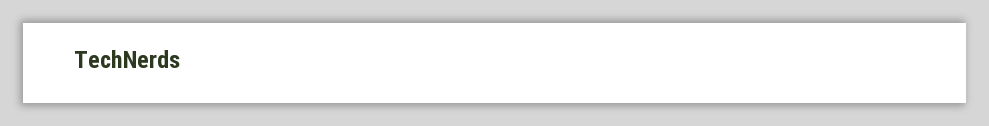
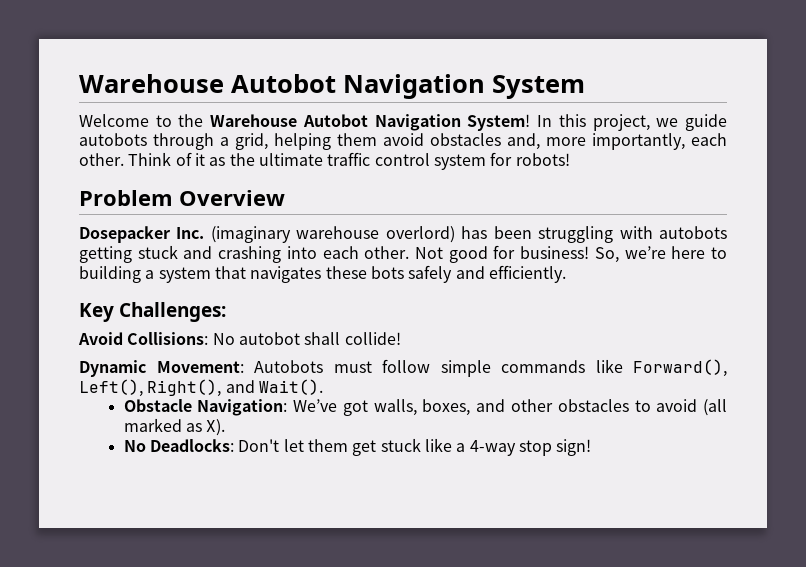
[74,50,180,68] TechNerds -> [79,74,585,99] [79,114,728,131] [79,133,727,150] [79,152,570,170] [79,190,285,206] [79,226,728,243] [79,245,727,263] [79,265,566,283] [79,302,227,322] [78,332,401,345] [79,359,727,377] [79,379,323,397] [123,399,727,416] [123,418,226,436] [123,438,592,456] Warehouse Autobot Navigation System // Welcome to the Warehouse Autobot Navigation System! In this project, we guide autobots through a grid, helping them avoid obstacles and, more importantly, each other. Think of it as the ultimate traffic control system for robots! // Problem Overview // Dosepacker Inc. (imaginary warehouse overlord) has been struggling with autobots getting stuck and crashing into each other. Not good for business! So, we’re here to building a system that navigates these bots safely and efficiently. // Key Challenges: // Avoid Collisions: No autobot shall collide! // Dynamic Movement: Autobots must follow simple commands like Forward(), Left(), Right(), and Wait(). // Obstacle Navigation: We’ve got walls, boxes, and other obstacles to avoid (all marked as X). // No Deadlocks: Don't let them get stuck like a 4-way stop sign!

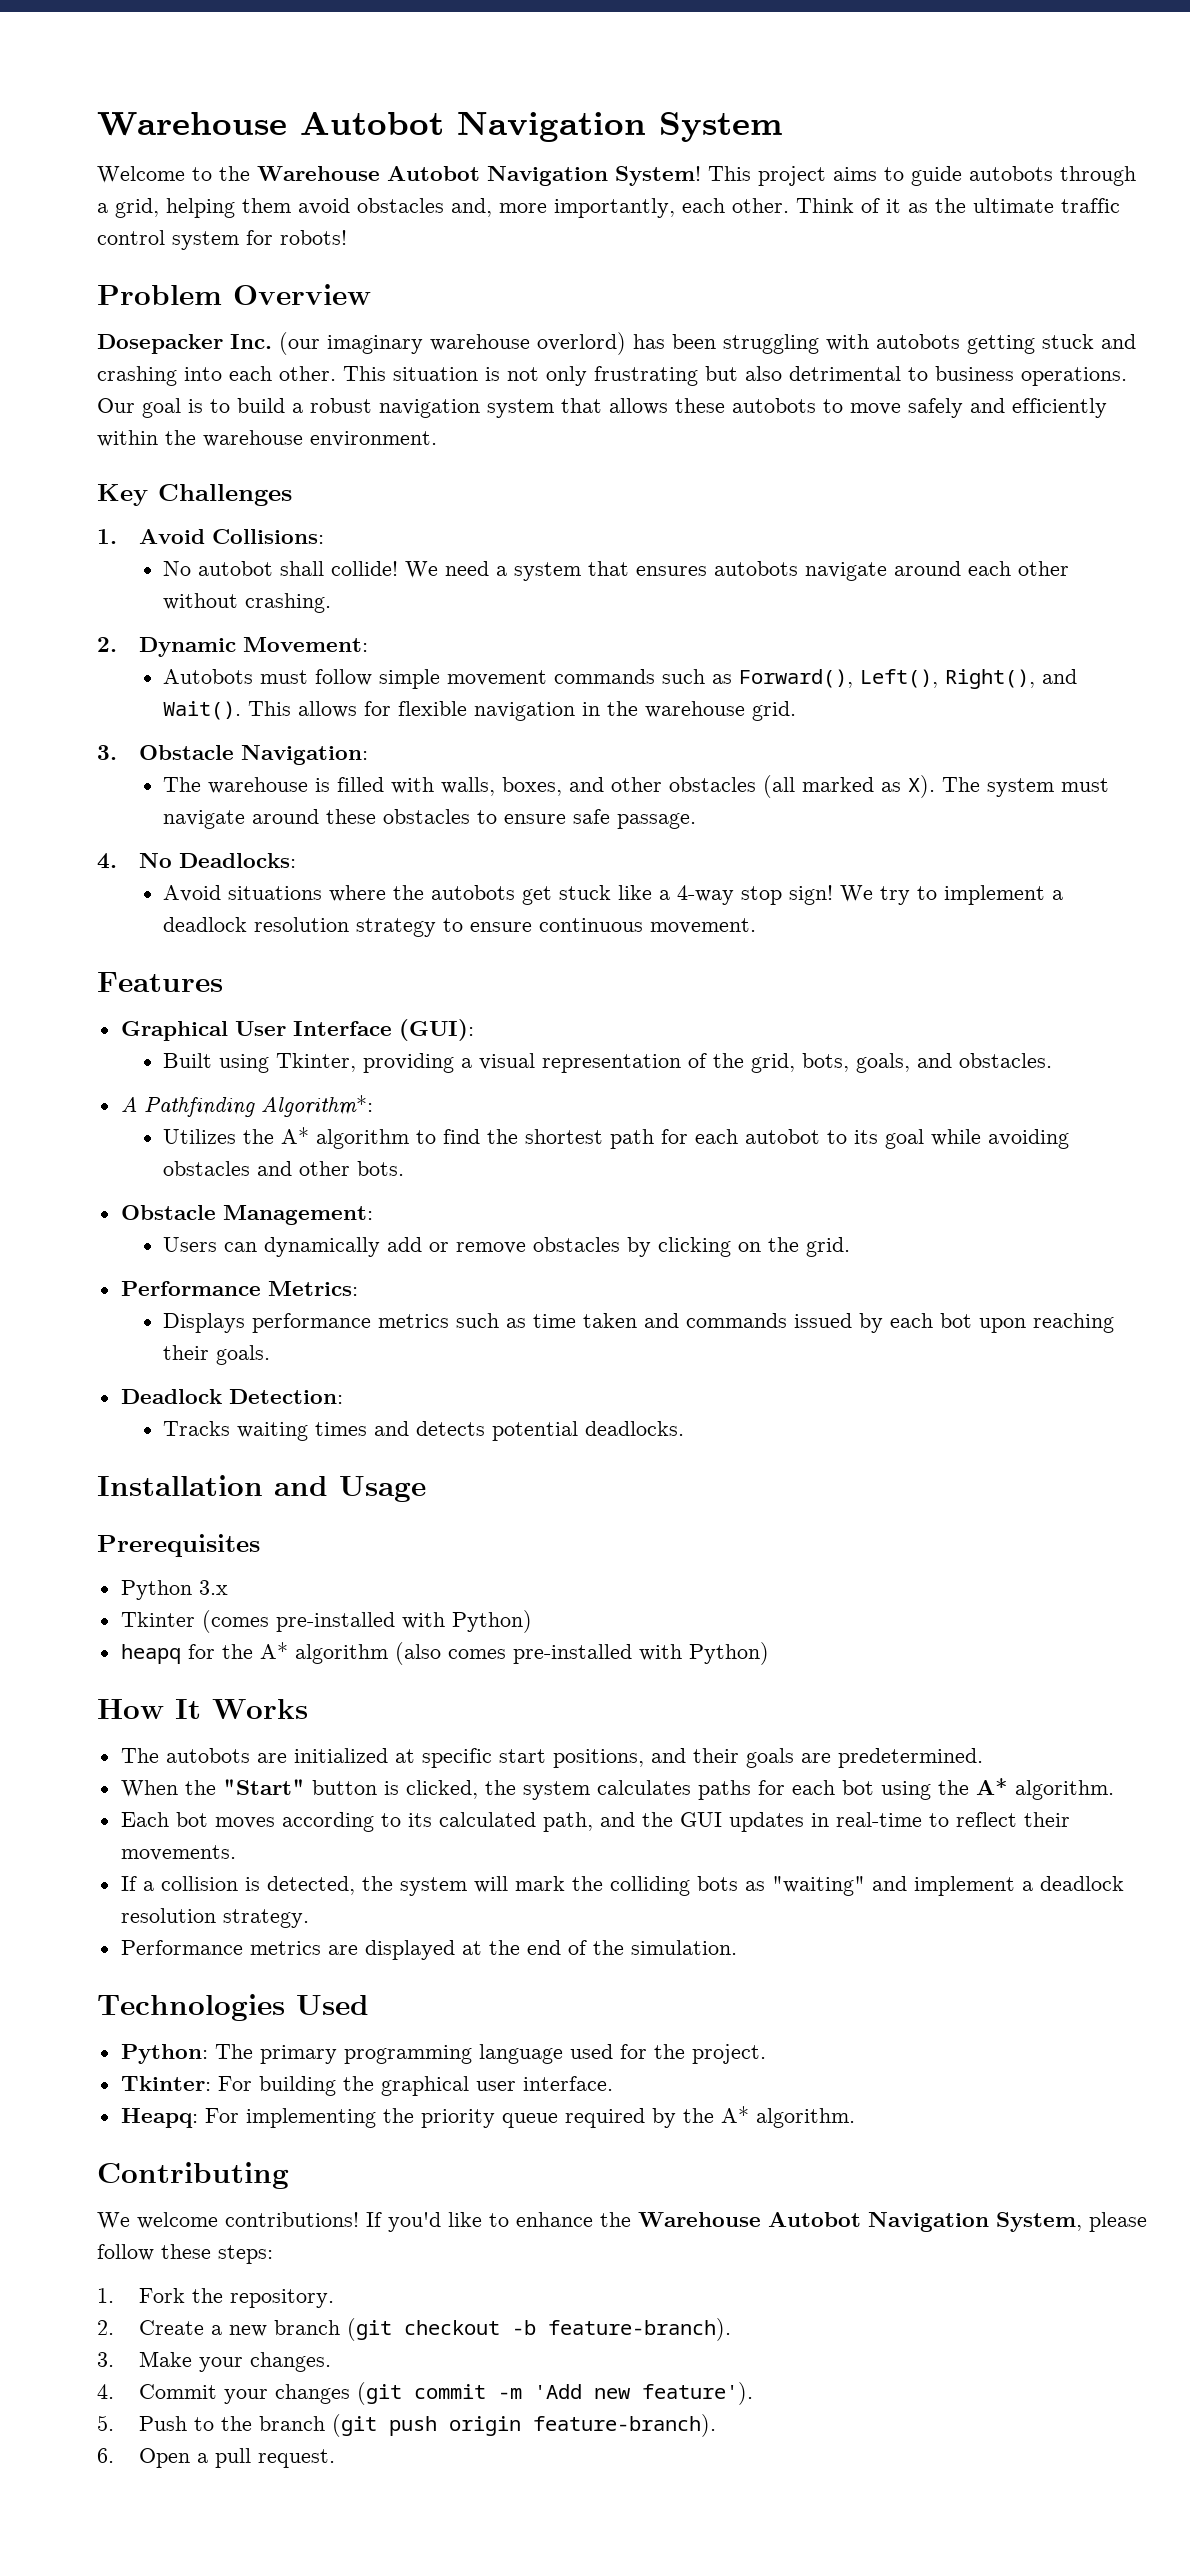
[537,114,679,131] In this project, we -> [708,166,904,186] This project aims to
[210,226,291,243] (imaginary -> [279,332,423,355] (our imaginary
[415,245,727,263] [79,265,566,283] Not good for business! So, we’re here to building a system that navigates these bots safely and efficiently. -> [343,366,1127,386] [97,398,1107,418] [97,430,437,447] This situation is not only frustrating but also detrimental to business operations. Our goal is to build a robust navigation system that allows these autobots to move safely and efficiently within the warehouse environment.
[119,302,227,322] Challenges: // -> [158,484,292,506] [97,529,117,544] Challenges // 1.
(209, 338) none -> (325, 536) //
(401, 338) // -> [405,561,1070,581] [163,593,332,613] [97,637,117,652] We need a system that ensures autobots navigate around each other without crashing. // 2.
(244, 367) none -> (369, 644) //
[501,359,623,373] commands like -> [447,669,733,686] movement commands such as
[123,399,368,416] // Obstacle Navigation: We’ve got -> [248,701,797,721] [97,745,369,765] [163,777,435,794] This allows for flexible navigation in the warehouse grid. // 3. Obstacle Navigation: // The warehouse is filled with
[634,399,698,412] to avoid -> (757, 784) none
[123,439,349,452] // No Deadlocks: Don't let them -> [942,777,1110,797] [163,809,697,829] [97,853,297,869] [163,885,516,902] The system must navigate around these obstacles to ensure safe passage. // 4. No Deadlocks: // Avoid situations where the autobots
(592, 447) none -> [840,885,1064,905] [163,917,757,937] [97,972,223,992] [120,1019,474,1041] [163,1053,1053,1073] [120,1095,373,1117] [163,1127,1070,1149] [163,1161,405,1176] [120,1205,373,1225] [163,1237,851,1257] [120,1281,358,1296] [163,1313,1115,1333] [163,1345,271,1365] [120,1389,343,1404] [163,1421,685,1441] [97,1475,426,1502] [97,1534,260,1557] [120,1580,228,1600] [120,1610,532,1633] [120,1642,769,1665] [97,1699,308,1719] [120,1748,983,1768] [120,1778,1114,1800] [120,1812,1070,1832] [120,1845,236,1861] [120,1876,1124,1896] [120,1908,309,1928] [120,1940,737,1960] [97,1994,369,2021] [120,2044,766,2064] [120,2076,613,2096] [120,2106,855,2128] [97,2162,289,2189] [97,2212,1147,2232] [97,2244,273,2264] [97,2288,335,2308] [97,2318,732,2341] [97,2351,332,2372] [97,2382,754,2405] [97,2414,717,2437] [97,2448,336,2468] We try to implement a deadlock resolution strategy to ensure continuous movement. // Features // Graphical User Interface (GUI): // Built using Tkinter, providing a visual representation of the grid, bots, goals, and obstacles. // A Pathfinding Algorithm*: // Utilizes the A* algorithm to find the shortest path for each autobot to its goal while avoiding obstacles and other bots. // Obstacle Management: // Users can dynamically add or remove obstacles by clicking on the grid. // Performance Metrics: // Displays performance metrics such as time taken and commands issued by each bot upon reaching their goals. // Deadlock Detection: // Tracks waiting times and detects potential deadlocks. // Installation and Usage // Prerequisites // Python 3.x // Tkinter (comes pre-installed with Python) // heapq for the A* algorithm (also comes pre-installed with Python) // How It Works // The autobots are initialized at specific start positions, and their goals are predetermined. // When the "Start" button is clicked, the system calculates paths for each bot using the A* algorithm. // Each bot moves according to its calculated path, and the GUI updates in real-time to reflect their movements. // If a collision is detected, the system will mark the colliding bots as "waiting" and implement a deadlock resolution strategy. // Performance metrics are displayed at the end of the simulation. // Technologies Used // Python: The primary programming language used for the project. // Tkinter: For building the graphical user interface. // Heapq: For implementing the priority queue required by the A* algorithm. // Contributing // We welcome contributions! If you'd like to enhance the Warehouse Autobot Navigation System, please follow these steps: // 1. Fork the repository. // 2. Create a new branch (git checkout -b feature-branch). // 3. Make your changes. // 4. Commit your changes (git commit -m 'Add new feature'). // 5. Push to the branch (git push origin feature-branch). // 6. Open a pull request.

